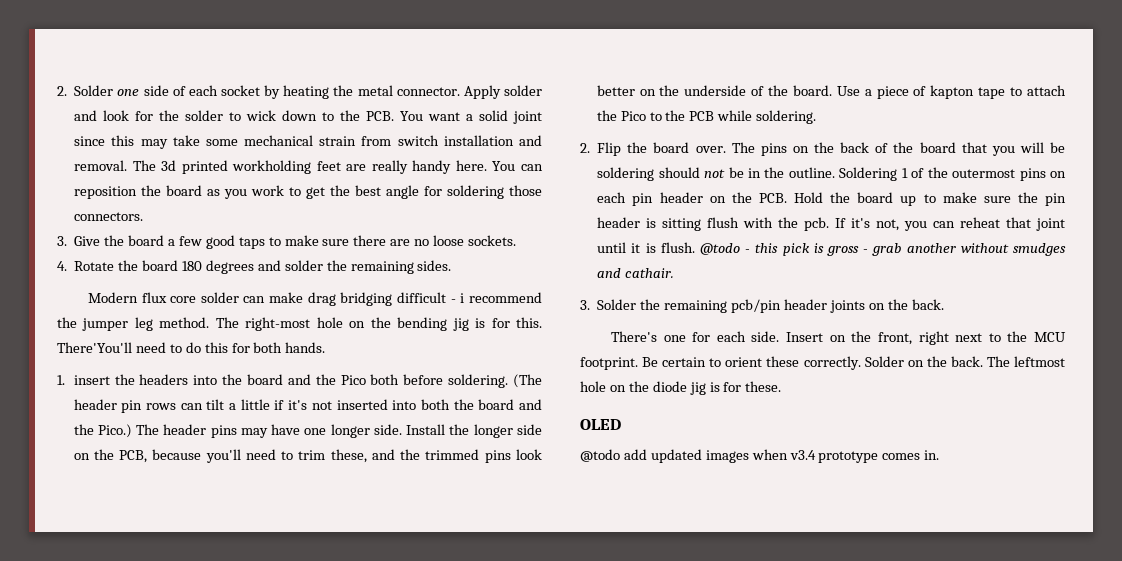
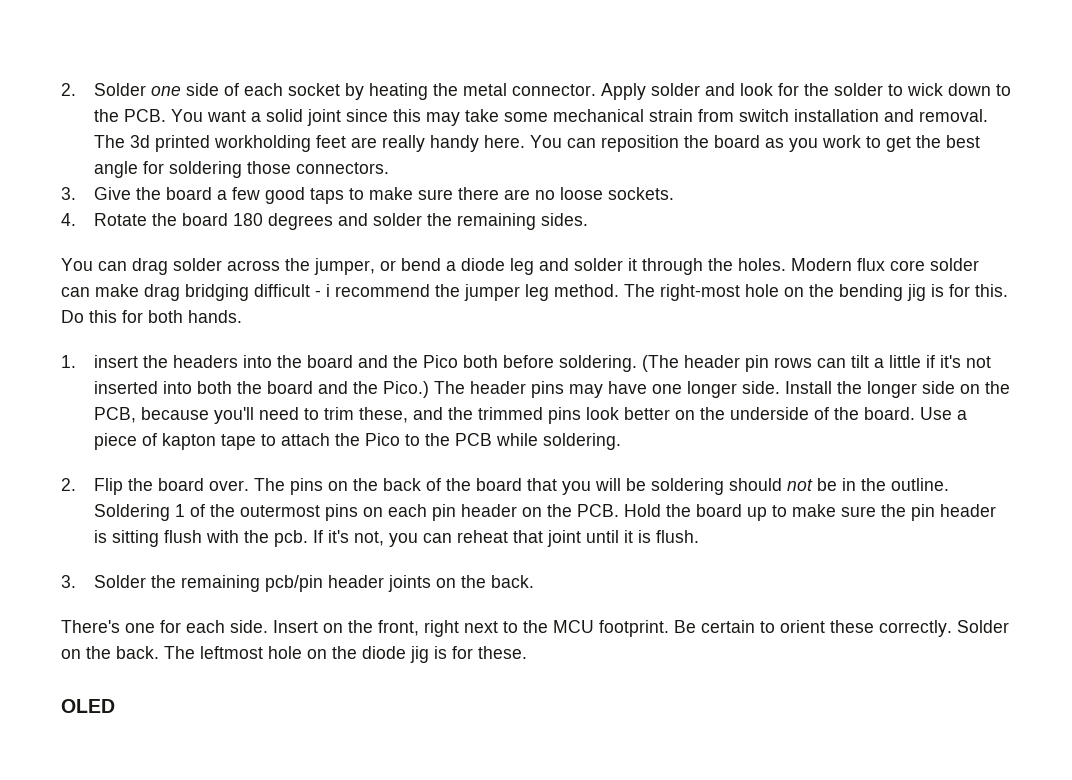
(452, 265) none -> [61,258,786,275] You can drag solder across the jumper, or bend a diode leg and solder it through the holes.
[57,342,201,353] There'You'll need to do -> [61,310,84,323] Do
[700,243,1066,256] [597,268,675,278] @todo - this pick is gross - grab another without smudges and cathair. -> (699, 536) none
[580,449,940,463] // @todo add updated images when v3.4 prototype comes in. -> (115, 706) none

